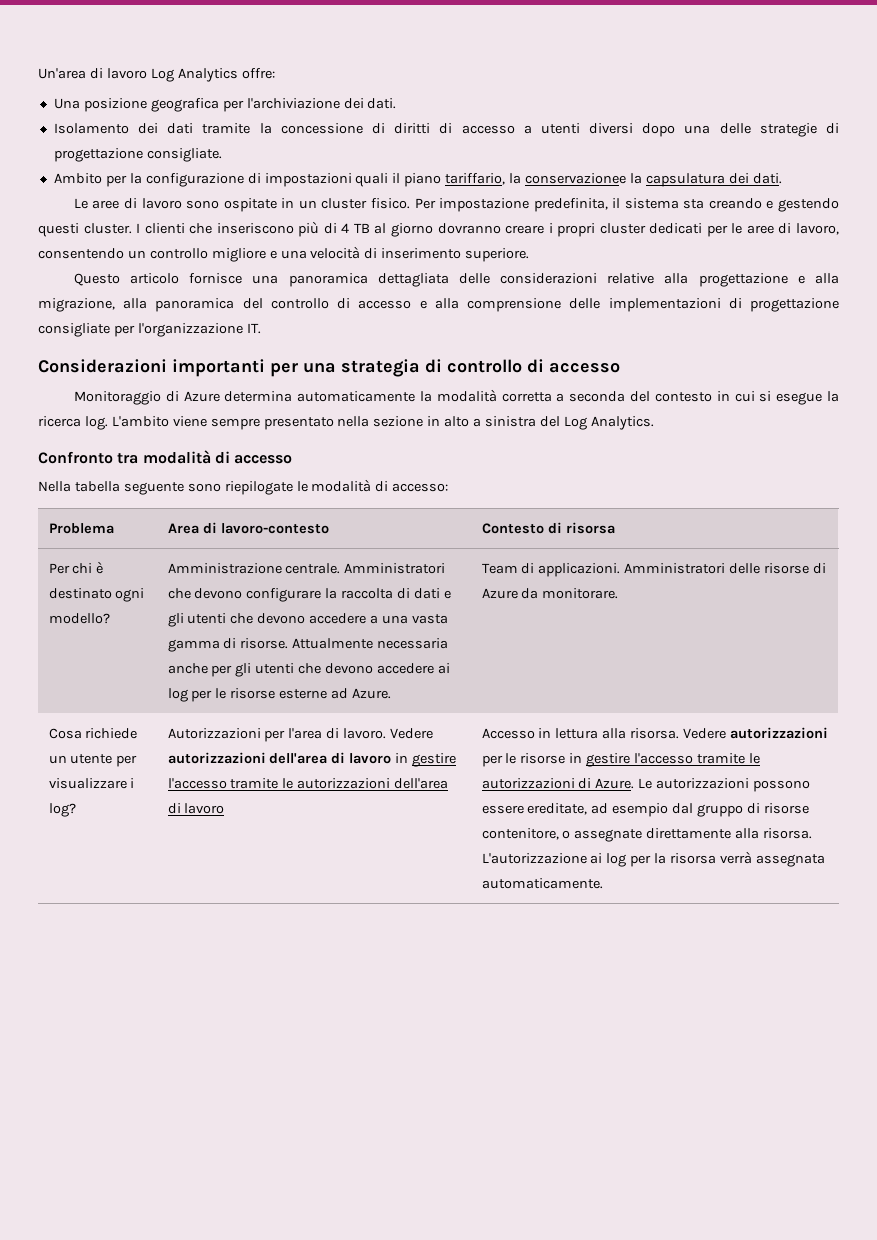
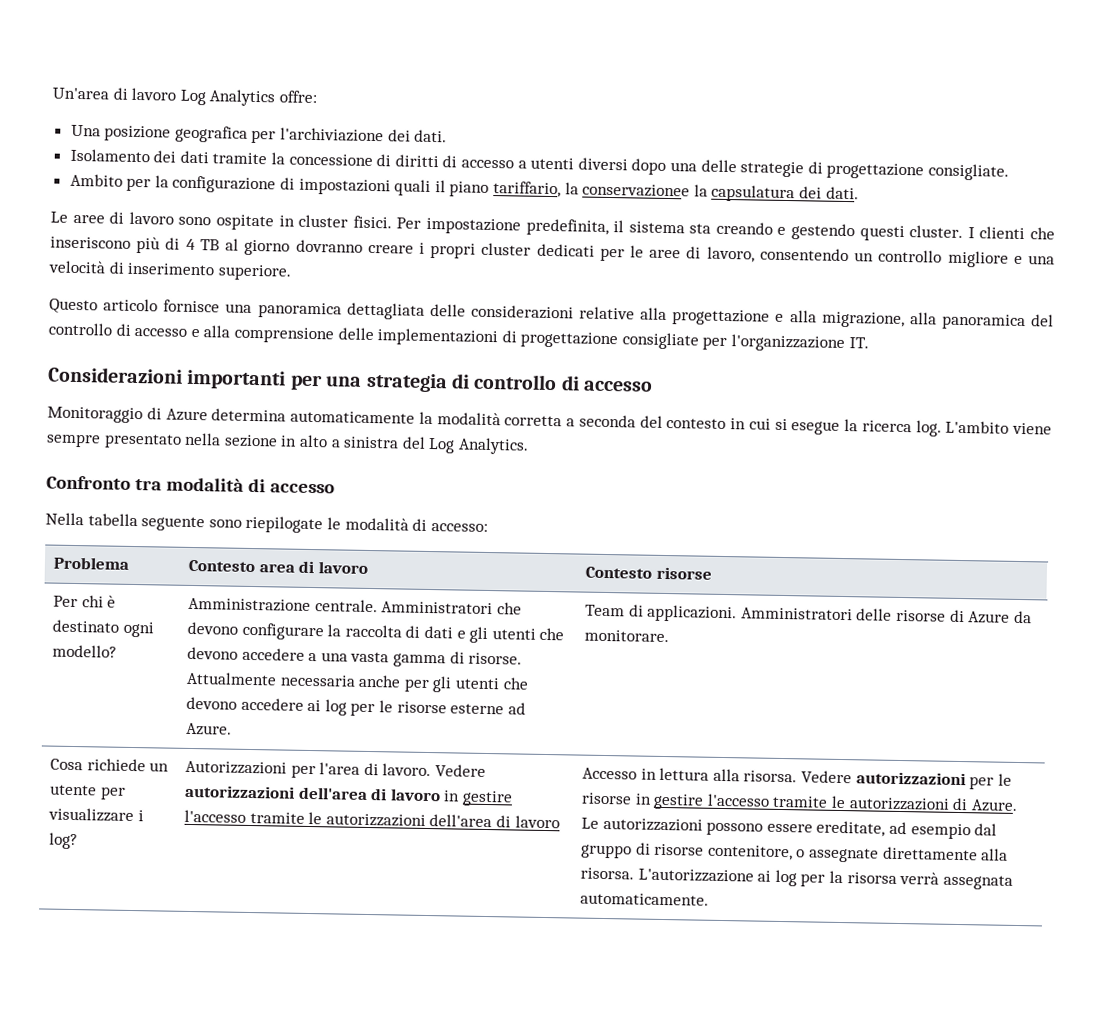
[298,198,410,209] un cluster fisico. -> [298,214,392,229] cluster fisici.
[167,522,329,534] [481,522,615,534] Area di lavoro-contesto | Contesto di risorsa -> [188,559,369,574] [585,566,712,580] Contesto area di lavoro | Contesto risorse

